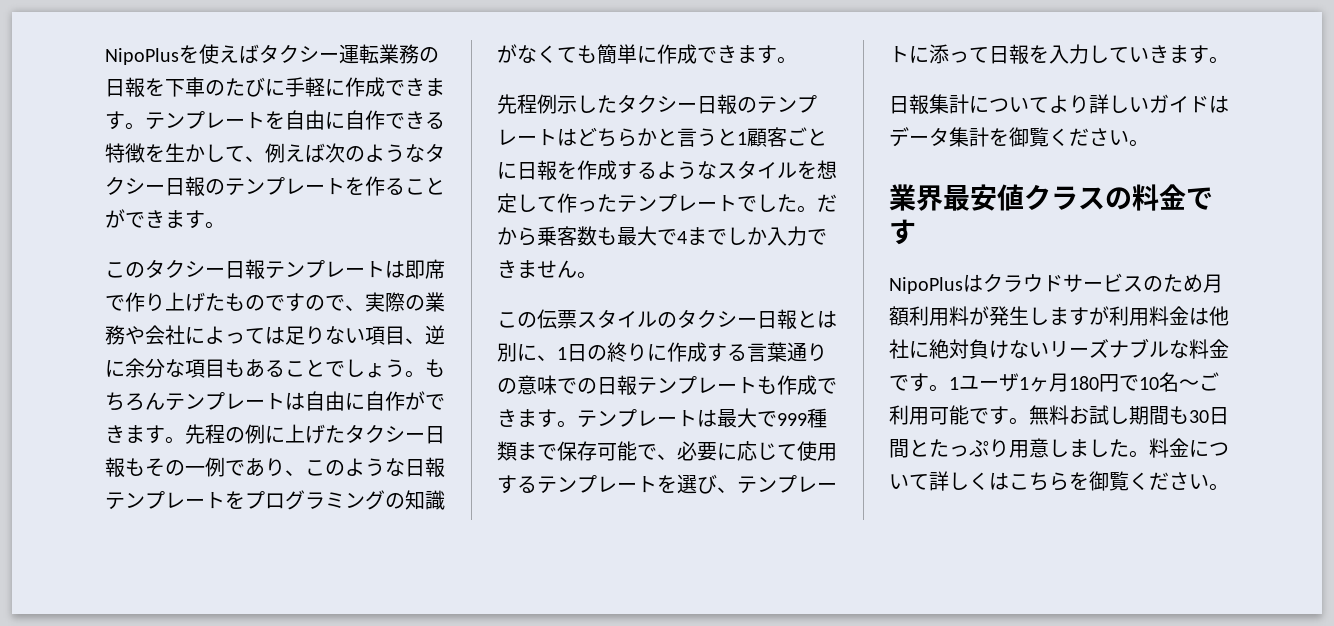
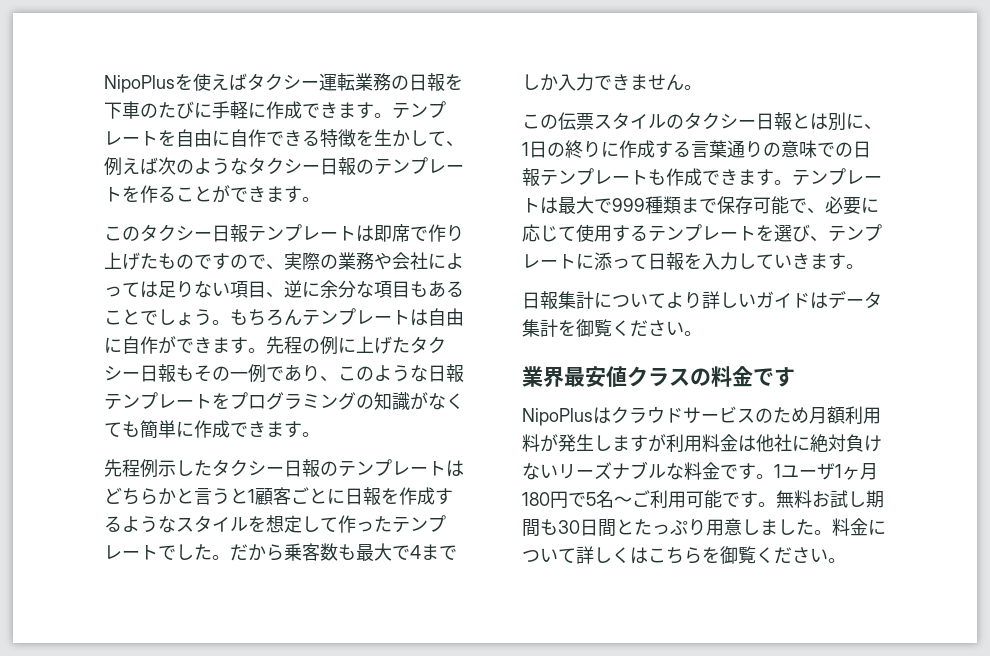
[1139,377,1159,390] 10 -> [586,492,596,506] 5

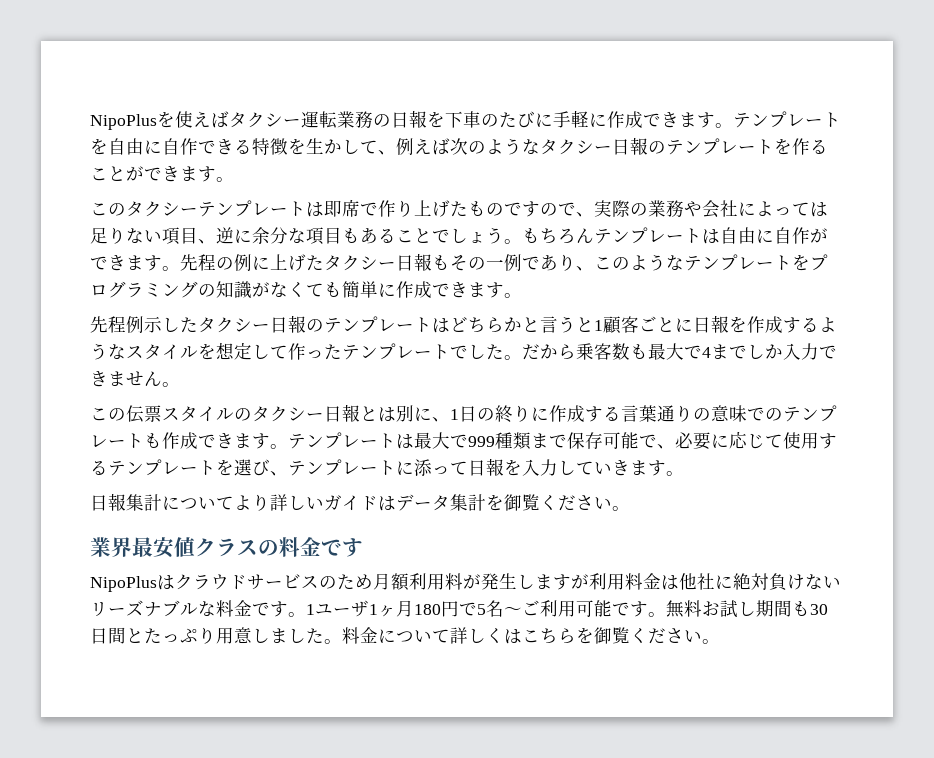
[212,224,248,242] 日報 -> (198, 211) none
[428,364,464,382] 日報 -> (684, 263) none
[853,141,871,158] [522,168,540,186] 日報 -> (783, 414) none

